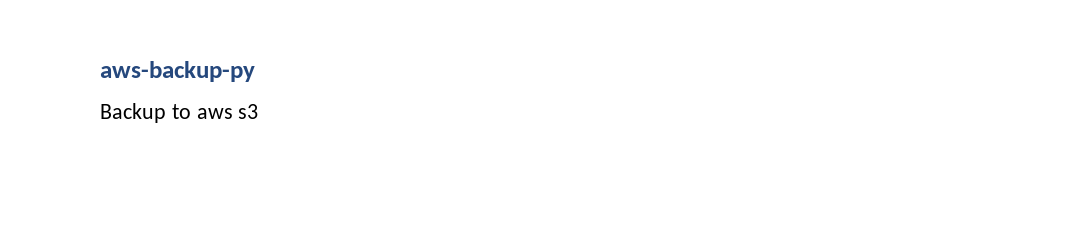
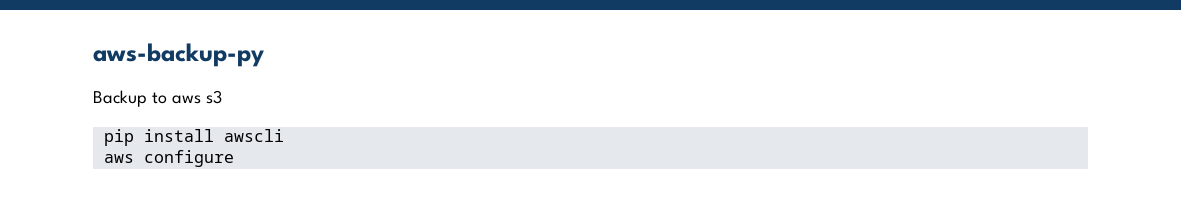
(259, 111) none -> [103,129,284,146] [103,150,234,167] // pip install awscli // aws configure

